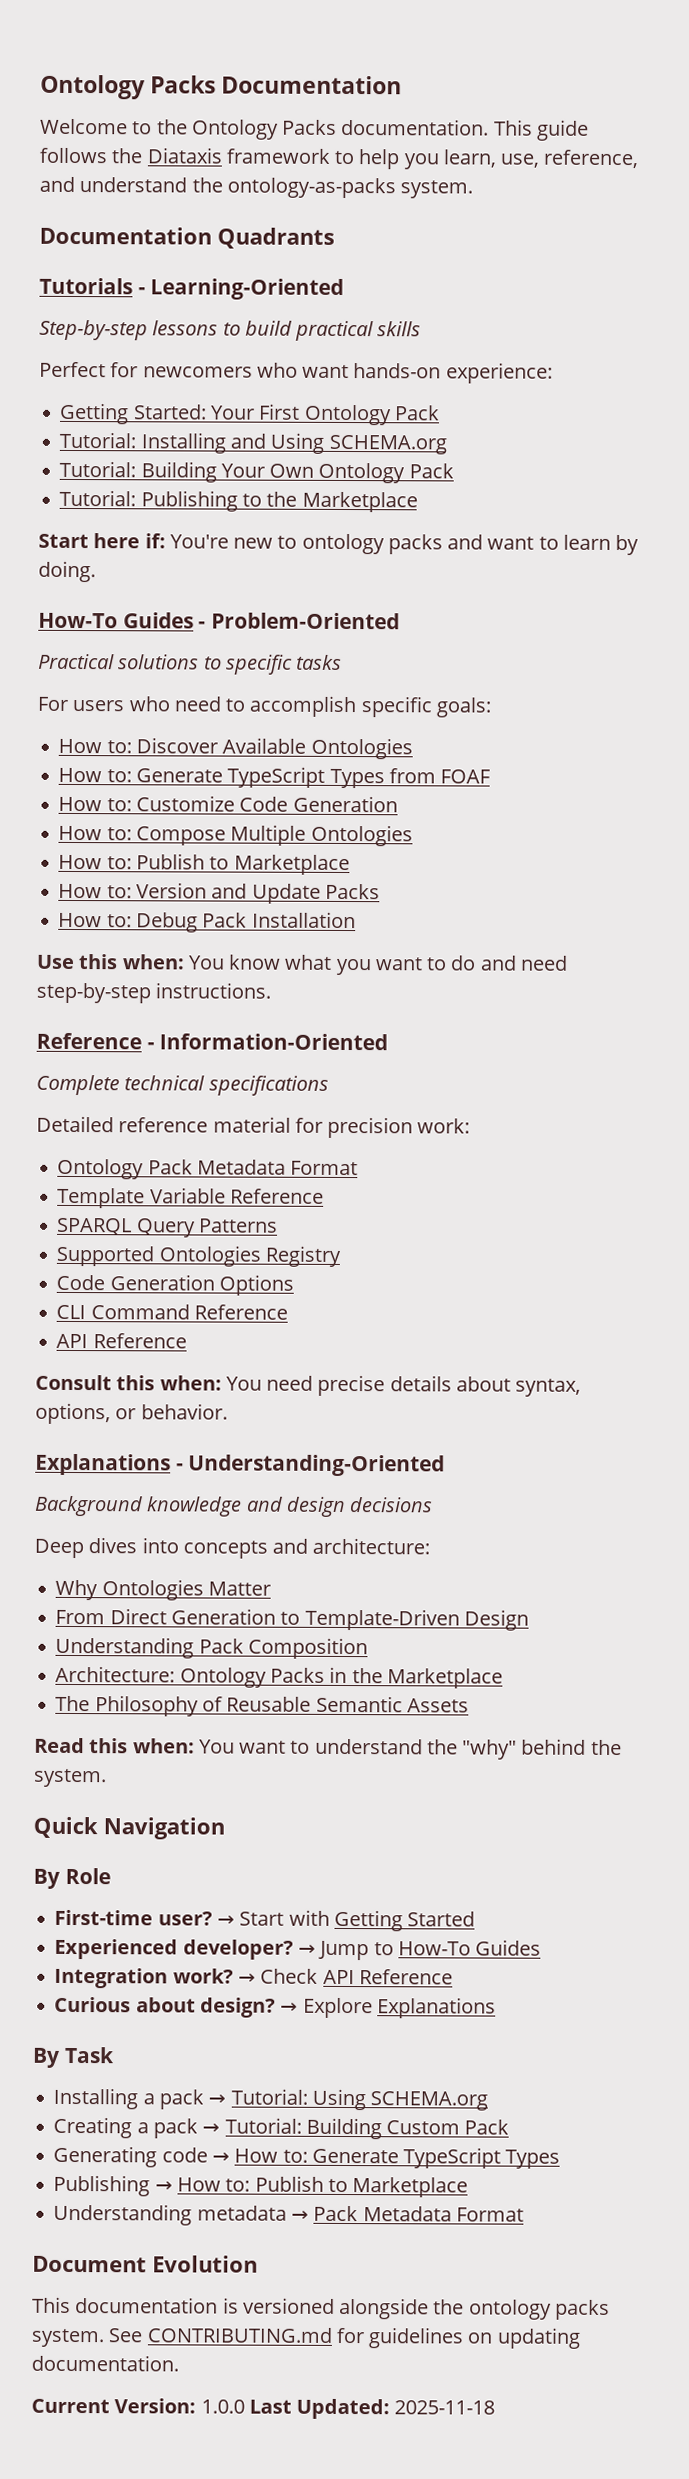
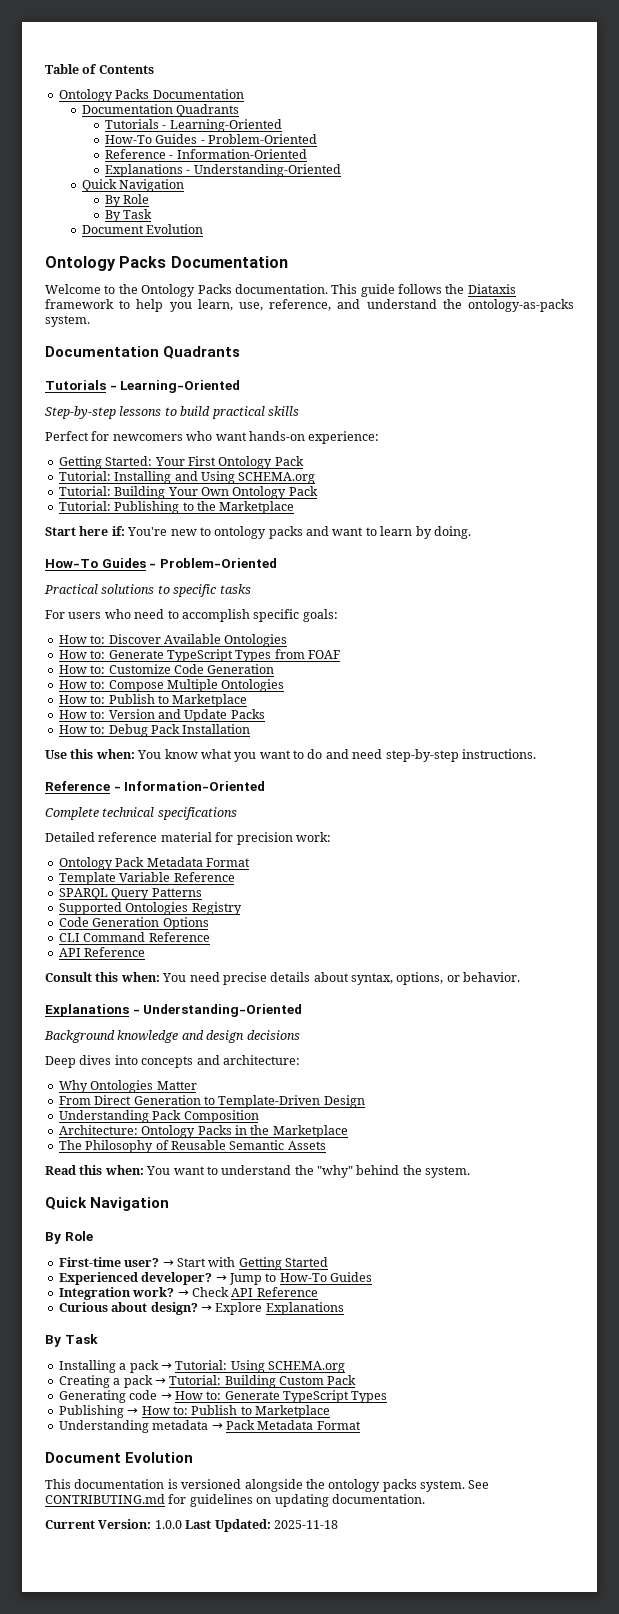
(40, 87) none -> [45,64,154,74] [58,89,244,102] [81,104,240,117] [104,119,282,132] [104,134,318,144] [104,149,307,159] [104,164,341,177] [81,179,185,192] [104,194,150,207] [104,209,153,222] [81,224,204,234] Table of Contents // Ontology Packs Documentation // Documentation Quadrants // Tutorials - Learning-Oriented // How-To Guides - Problem-Oriented // Reference - Information-Oriented // Explanations - Understanding-Oriented // Quick Navigation // By Role // By Task // Document Evolution //

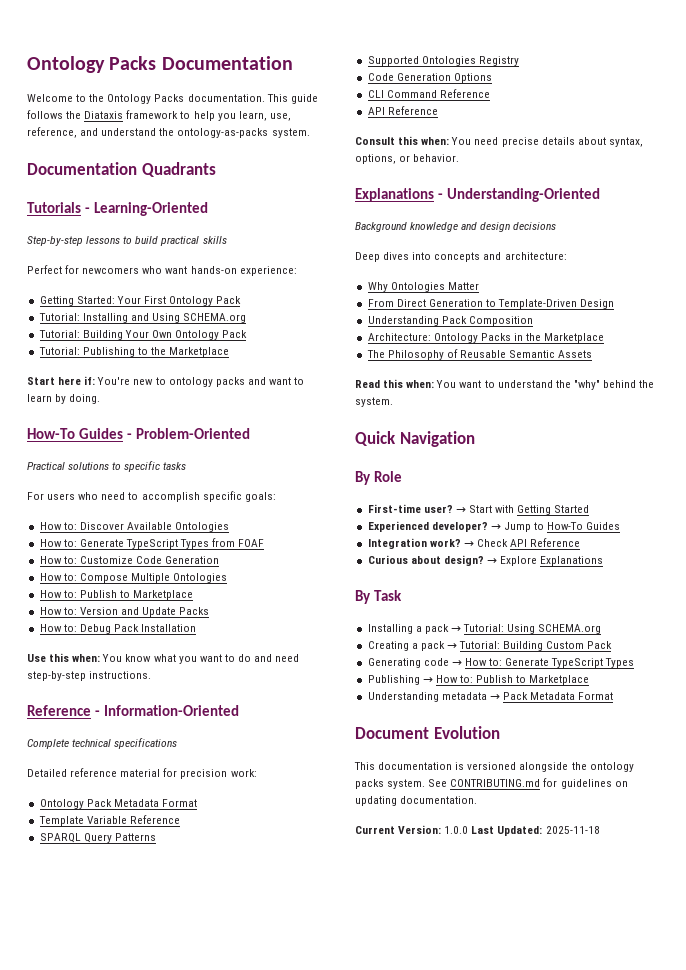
[45,64,154,74] [58,89,244,102] [81,104,240,117] [104,119,282,132] [104,134,318,144] [104,149,307,159] [104,164,341,177] [81,179,185,192] [104,194,150,207] [104,209,153,222] [81,224,204,234] Table of Contents // Ontology Packs Documentation // Documentation Quadrants // Tutorials - Learning-Oriented // How-To Guides - Problem-Oriented // Reference - Information-Oriented // Explanations - Understanding-Oriented // Quick Navigation // By Role // By Task // Document Evolution // -> (27, 64) none

